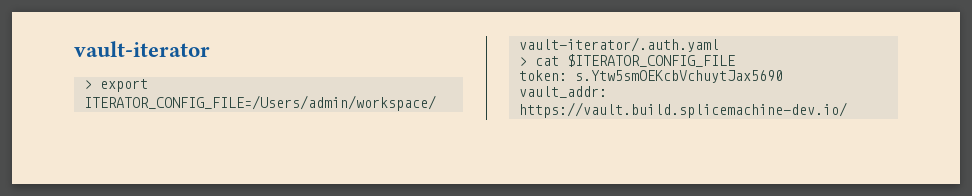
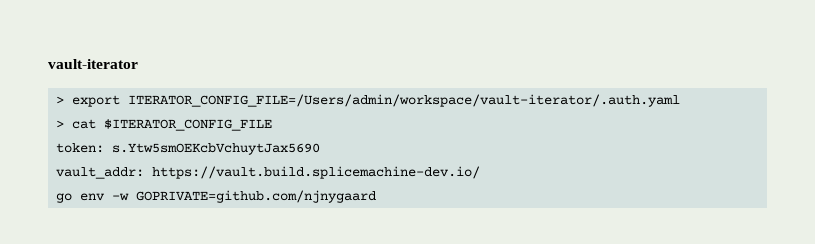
(847, 110) none -> [55,190,376,203] // go env -w GOPRIVATE=github.com/njnygaard

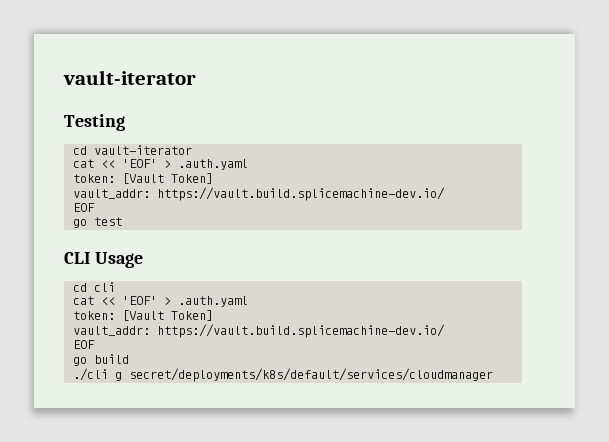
[48,59,138,69] [55,94,680,107] [55,119,272,131] [55,143,320,155] [55,166,480,179] [55,190,376,203] vault-iterator // > export ITERATOR_CONFIG_FILE=/Users/admin/workspace/vault-iterator/.auth.yaml // > cat $ITERATOR_CONFIG_FILE // token: s.Ytw5smOEKcbVchuytJax5690 // vault_addr: https://vault.build.splicemachine-dev.io/ // go env -w GOPRIVATE=github.com/njnygaard -> [63,70,196,85] [64,114,125,131] [72,145,192,155] [72,159,248,170] [72,173,213,184] [72,187,445,201] [72,203,95,212] [72,217,122,228] [64,252,143,268] [72,282,115,292] [72,296,248,307] [72,310,213,321] [72,324,445,338] [72,340,95,349] [72,354,129,366] [72,368,493,382] vault-iterator // Testing // cd vault-iterator // cat << 'EOF' > .auth.yaml // token: [Vault Token] // vault_addr: https://vault.build.splicemachine-dev.io/ // EOF // go test // CLI Usage // cd cli // cat << 'EOF' > .auth.yaml // token: [Vault Token] // vault_addr: https://vault.build.splicemachine-dev.io/ // EOF // go build // ./cli g secret/deployments/k8s/default/services/cloudmanager

